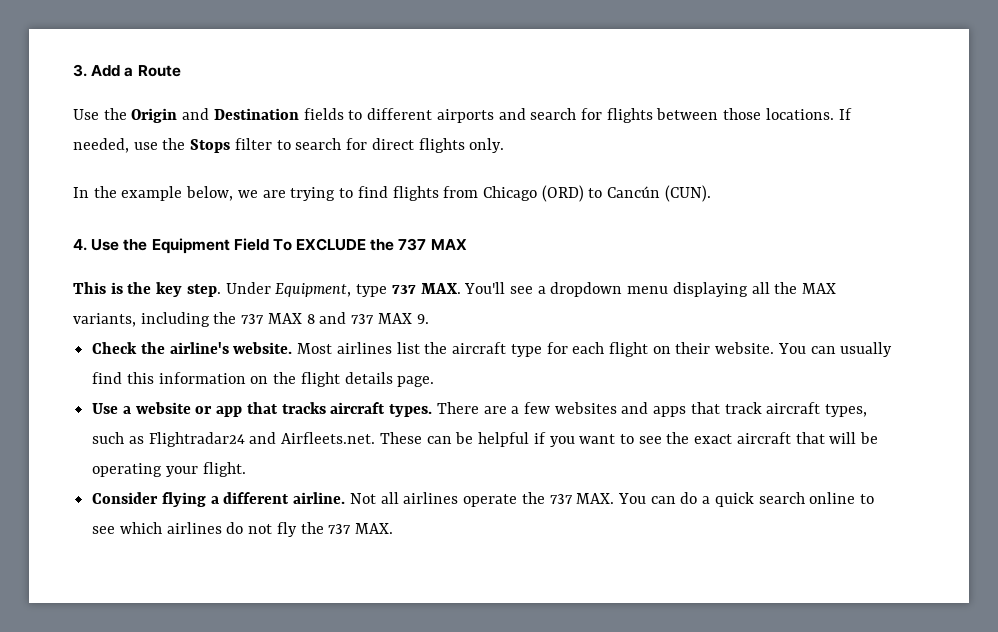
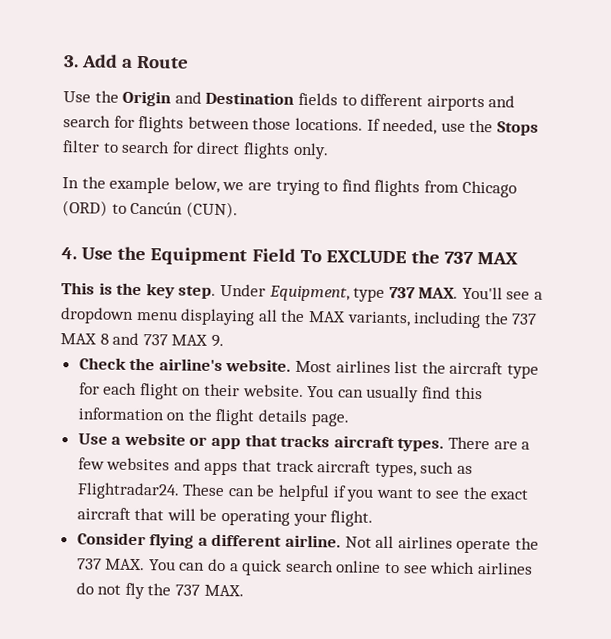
[148,432,376,447] Flightradar24 and Airfleets.net. -> [76,482,180,500] Flightradar24.

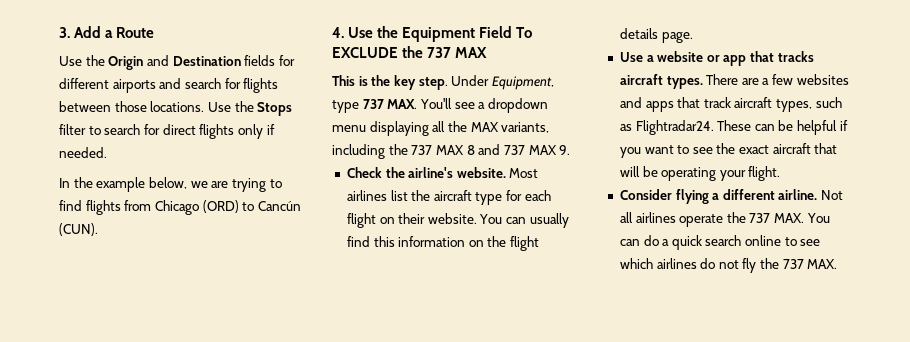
[341,95,357,106] to -> [278,55,295,66] for
[366,118,466,135] If needed, use -> [207,102,231,112] Use
[292,142,329,160] only. -> [237,124,275,139] [59,147,107,158] only if needed.

